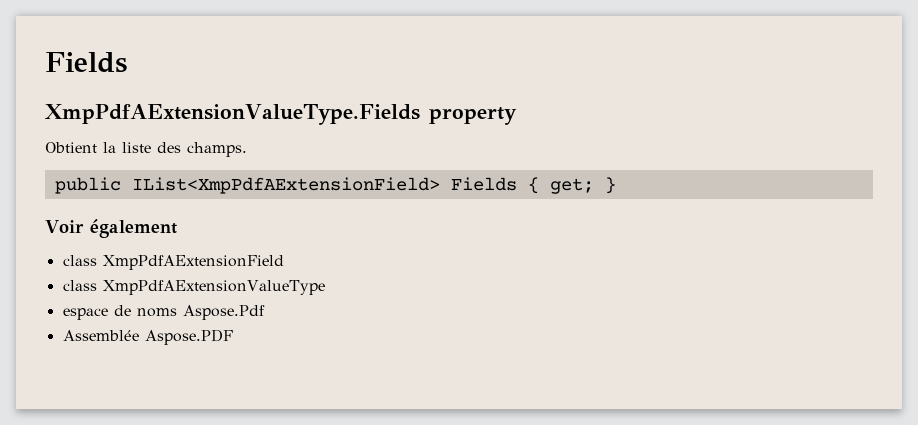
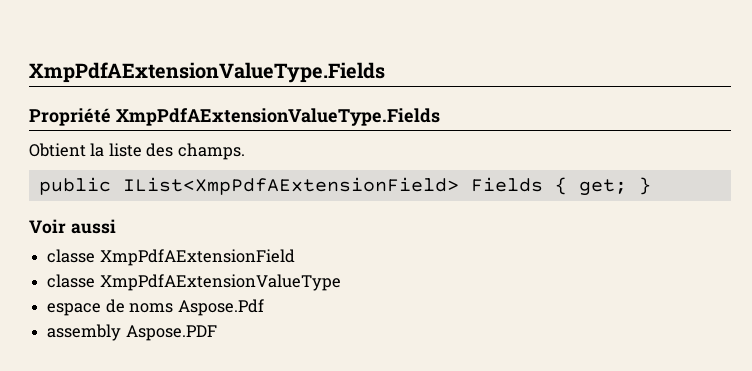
[45,52,127,73] [45,104,517,125] Fields // XmpPdfAExtensionValueType.Fields property -> [29,62,385,83] [29,108,440,126] XmpPdfAExtensionValueType.Fields // Propriété XmpPdfAExtensionValueType.Fields
[89,219,177,238] [62,255,97,266] également // class -> [70,219,116,234] [47,249,96,263] aussi // classe
[62,280,97,291] class -> [47,274,96,288] classe
[62,330,139,341] Assemblée -> [47,324,122,341] assembly

